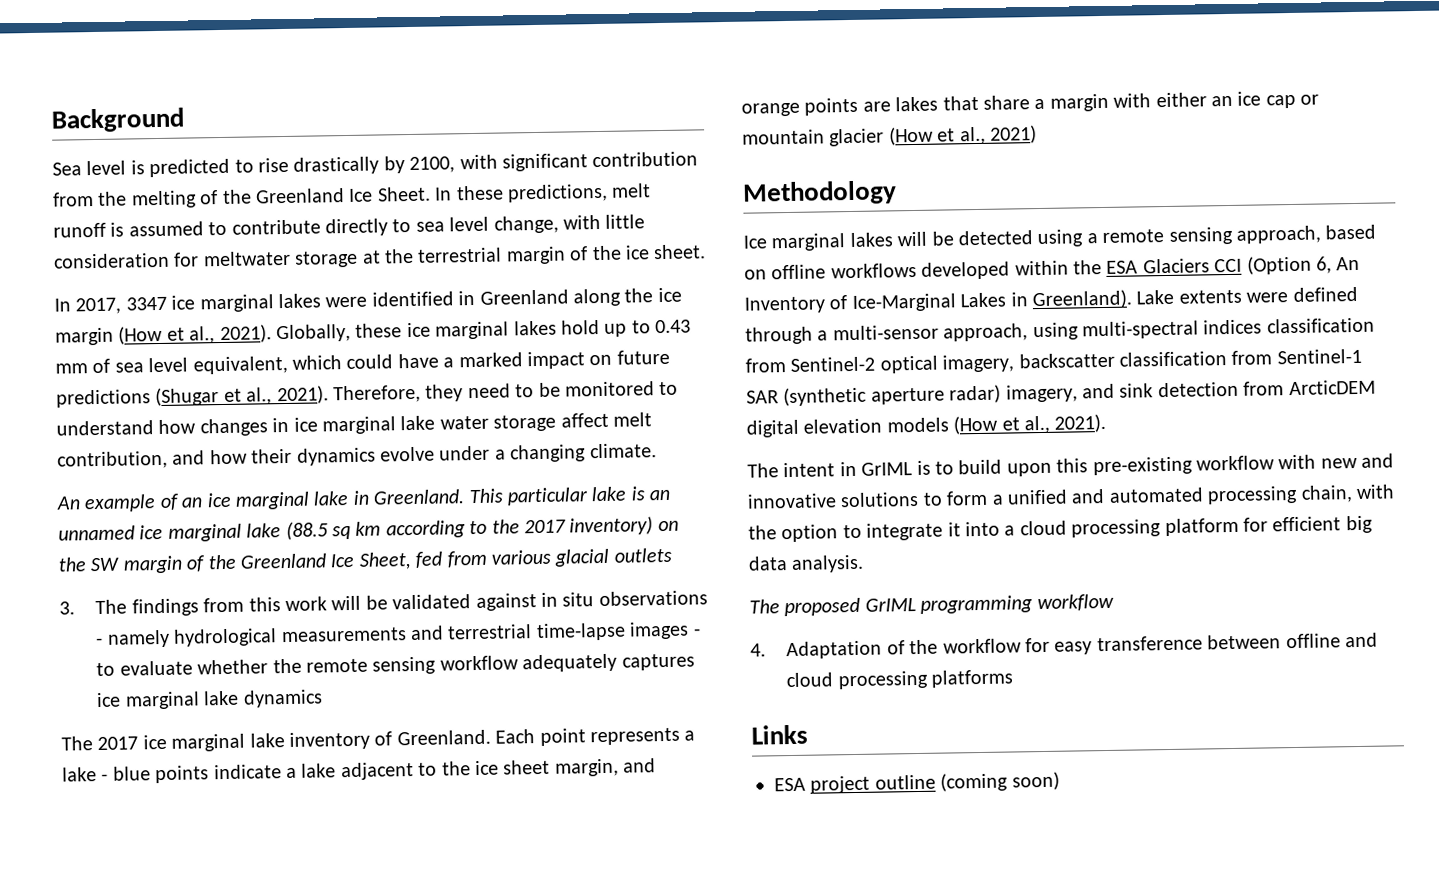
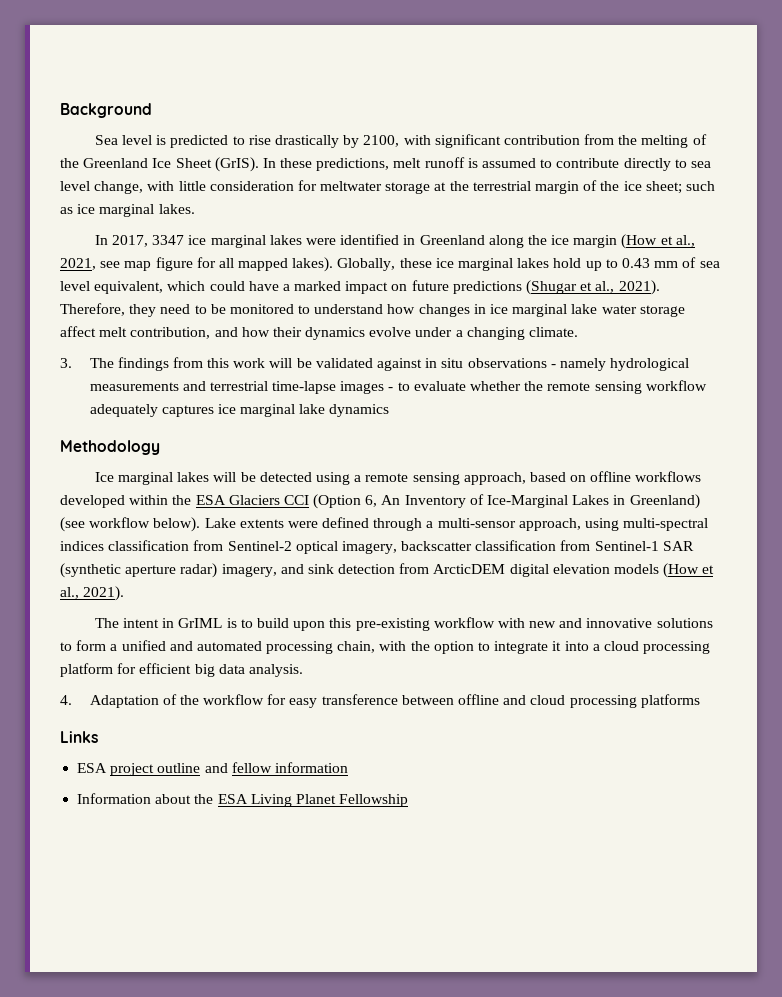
[376,186,431,202] Sheet. -> [175,157,259,172] Sheet (GrIS).
[653,244,707,260] sheet. -> [645,181,715,194] [60,204,195,217] sheet; such as ice marginal lakes.
[219,324,272,344] 2021). -> [60,257,334,272] 2021, see map figure for all mapped lakes).
[56,486,671,513] [58,516,679,542] [58,547,672,574] // An example of an ice marginal lake in Greenland. This particular lake is an unnamed ice marginal lake (88.5 sq km according to the 2017 inventory) on the SW margin of the Greenland Ice Sheet, fed from various glacial outlets -> (579, 332) none
[61,727,696,752] [62,758,657,784] [741,91,1320,117] [742,125,1037,147] // The 2017 ice marginal lake inventory of Greenland. Each point represents a lake - blue points indicate a lake adjacent to the ice sheet margin, and orange points are lakes that share a margin with either an ice cap or mountain glacier (How et al., 2021) -> (390, 410) none
[1032,289,1132,310] Greenland). -> [629,494,700,509] [60,517,201,532] Greenland) (see workflow below).
[749,593,1114,617] // The proposed GrIML programming workflow -> (303, 670) none
[940,771,1060,792] (coming soon) -> [204,762,348,773] [77,793,409,807] and fellow information // Information about the ESA Living Planet Fellowship

